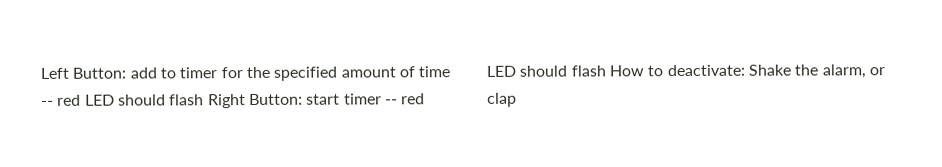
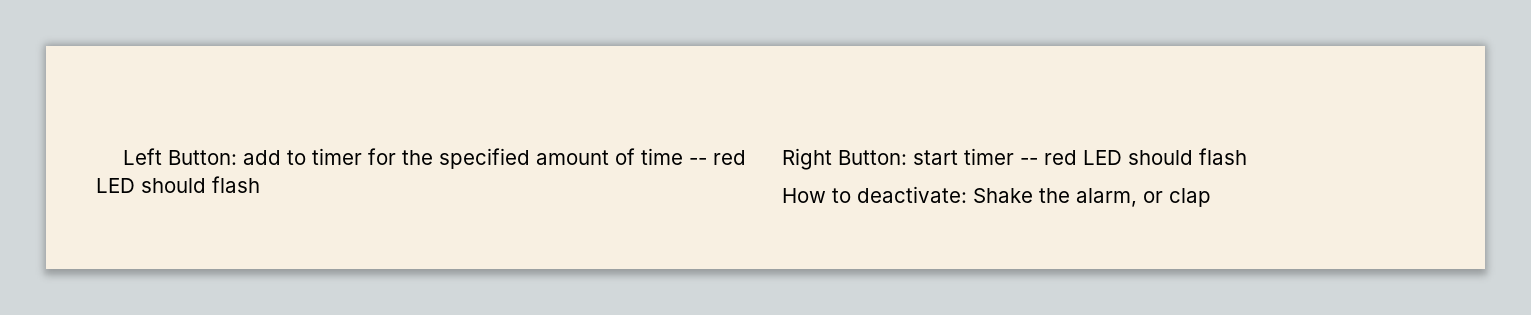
(205, 100) none -> (260, 184) //
(606, 71) none -> (1247, 156) //

